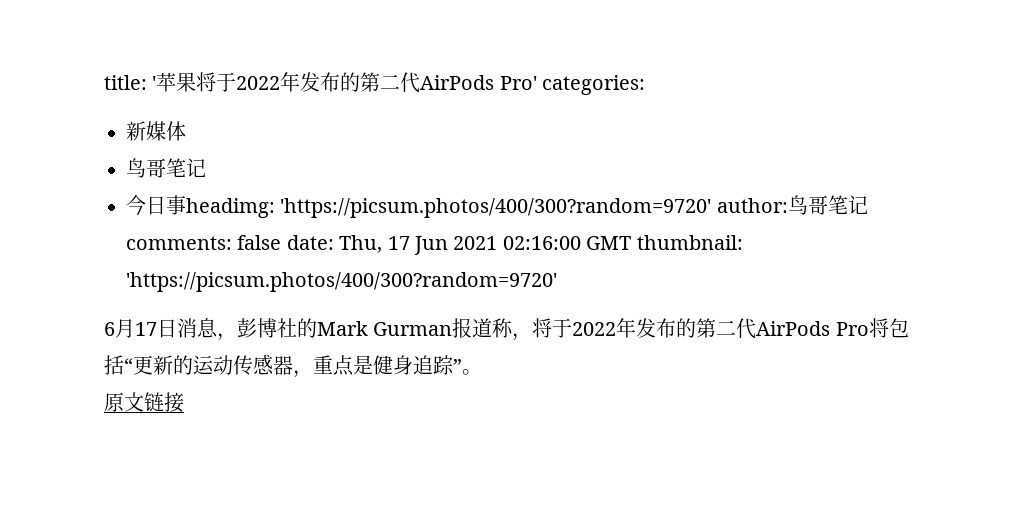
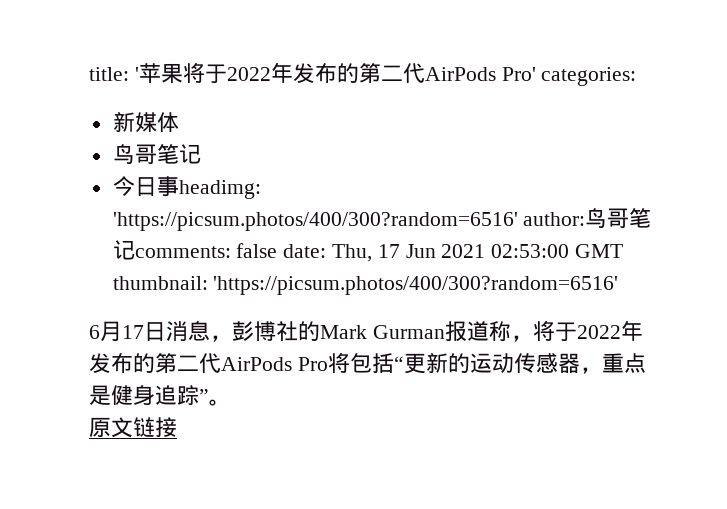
[280,198,712,218] 'https://picsum.photos/400/300?random=9720' -> [112,212,518,231] 'https://picsum.photos/400/300?random=6516'
[502,236,581,250] 02:16:00 -> [491,244,570,258] 02:53:00
[126,272,557,292] 'https://picsum.photos/400/300?random=9720' -> [213,276,619,295] 'https://picsum.photos/400/300?random=6516'

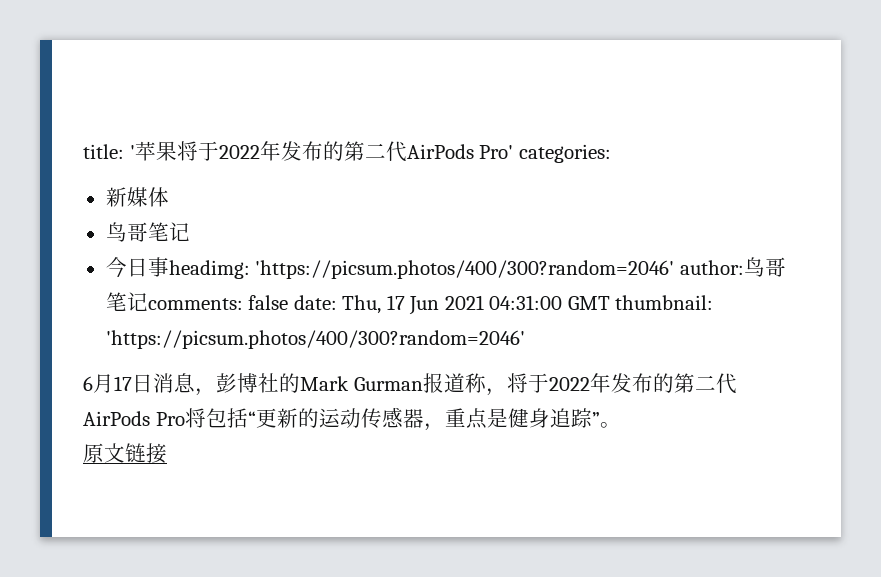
[112,212,518,231] 'https://picsum.photos/400/300?random=6516' -> [255,260,675,279] 'https://picsum.photos/400/300?random=2046'
[491,244,570,258] 02:53:00 -> [489,295,563,310] 04:31:00
[213,276,619,295] 'https://picsum.photos/400/300?random=6516' -> [105,330,525,349] 'https://picsum.photos/400/300?random=2046'

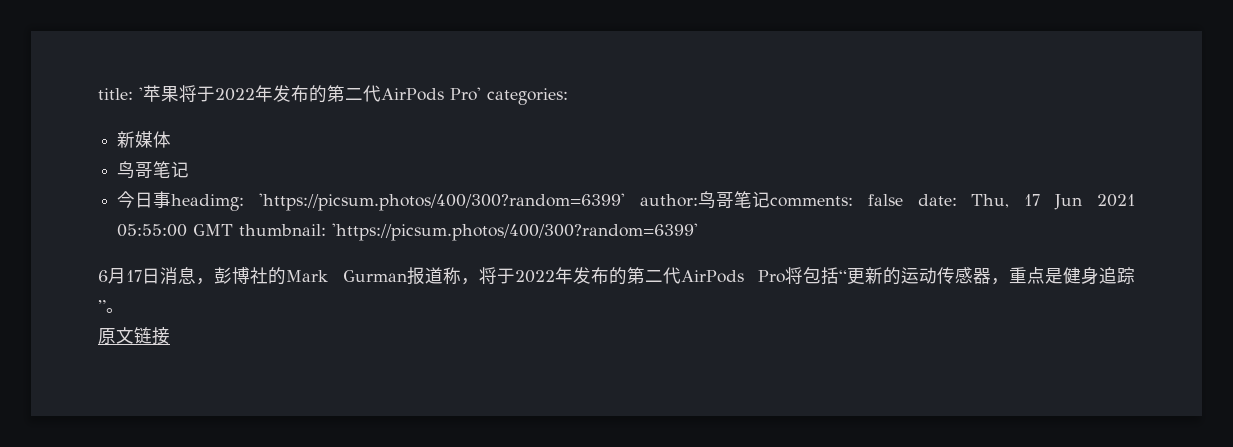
[255,260,675,279] 'https://picsum.photos/400/300?random=2046' -> [259,193,626,211] 'https://picsum.photos/400/300?random=6399'
[489,295,563,310] 04:31:00 -> [117,224,188,237] 05:55:00
[105,330,525,349] 'https://picsum.photos/400/300?random=2046' -> [332,223,699,241] 'https://picsum.photos/400/300?random=6399'

